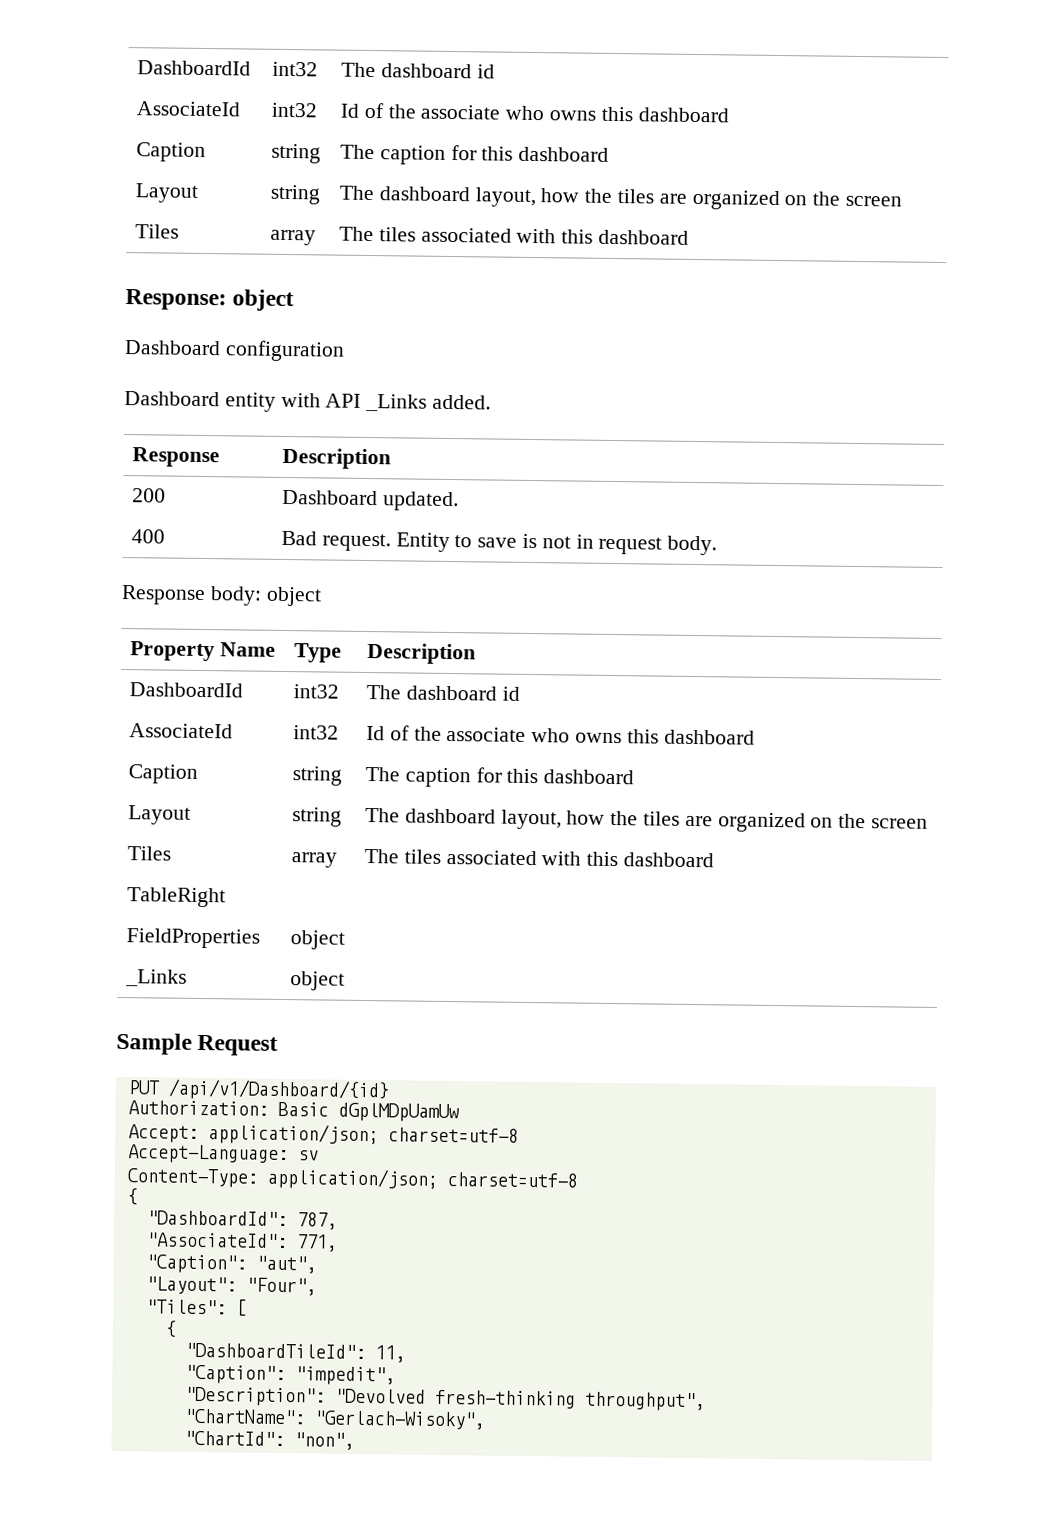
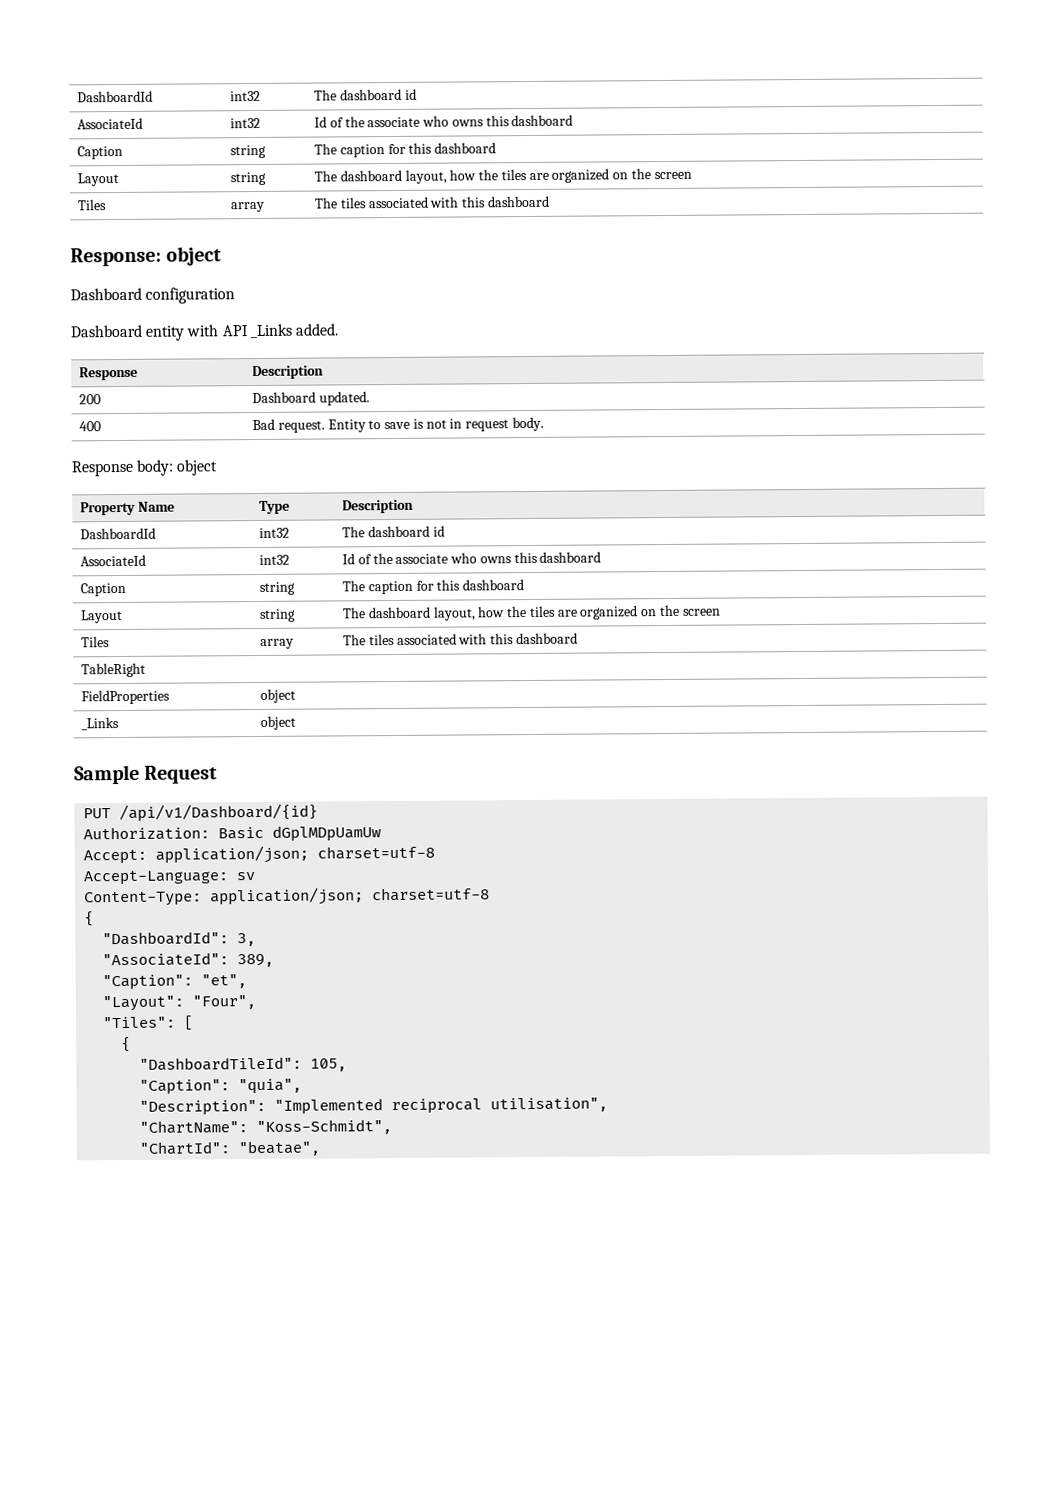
[296,1212,338,1230] 787, -> [237,933,257,947] 3,
[295,1234,338,1252] [145,1254,317,1274] 771, // "Caption": "aut", -> [237,953,275,968] [102,974,248,991] 389, // "Caption": "et",
[374,1345,406,1363] [184,1364,396,1386] 11, // "Caption": "impedit", -> [310,1058,348,1072] [139,1078,303,1095] 105, // "Caption": "quia",
[334,1388,706,1412] "Devolved fresh-thinking throughput", -> [274,1097,609,1115] "Implemented reciprocal utilisation",
[313,1410,486,1430] "Gerlach-Wisoky", -> [256,1119,393,1136] "Koss-Schmidt",
[293,1432,355,1450] "non", -> [238,1140,321,1157] "beatae",

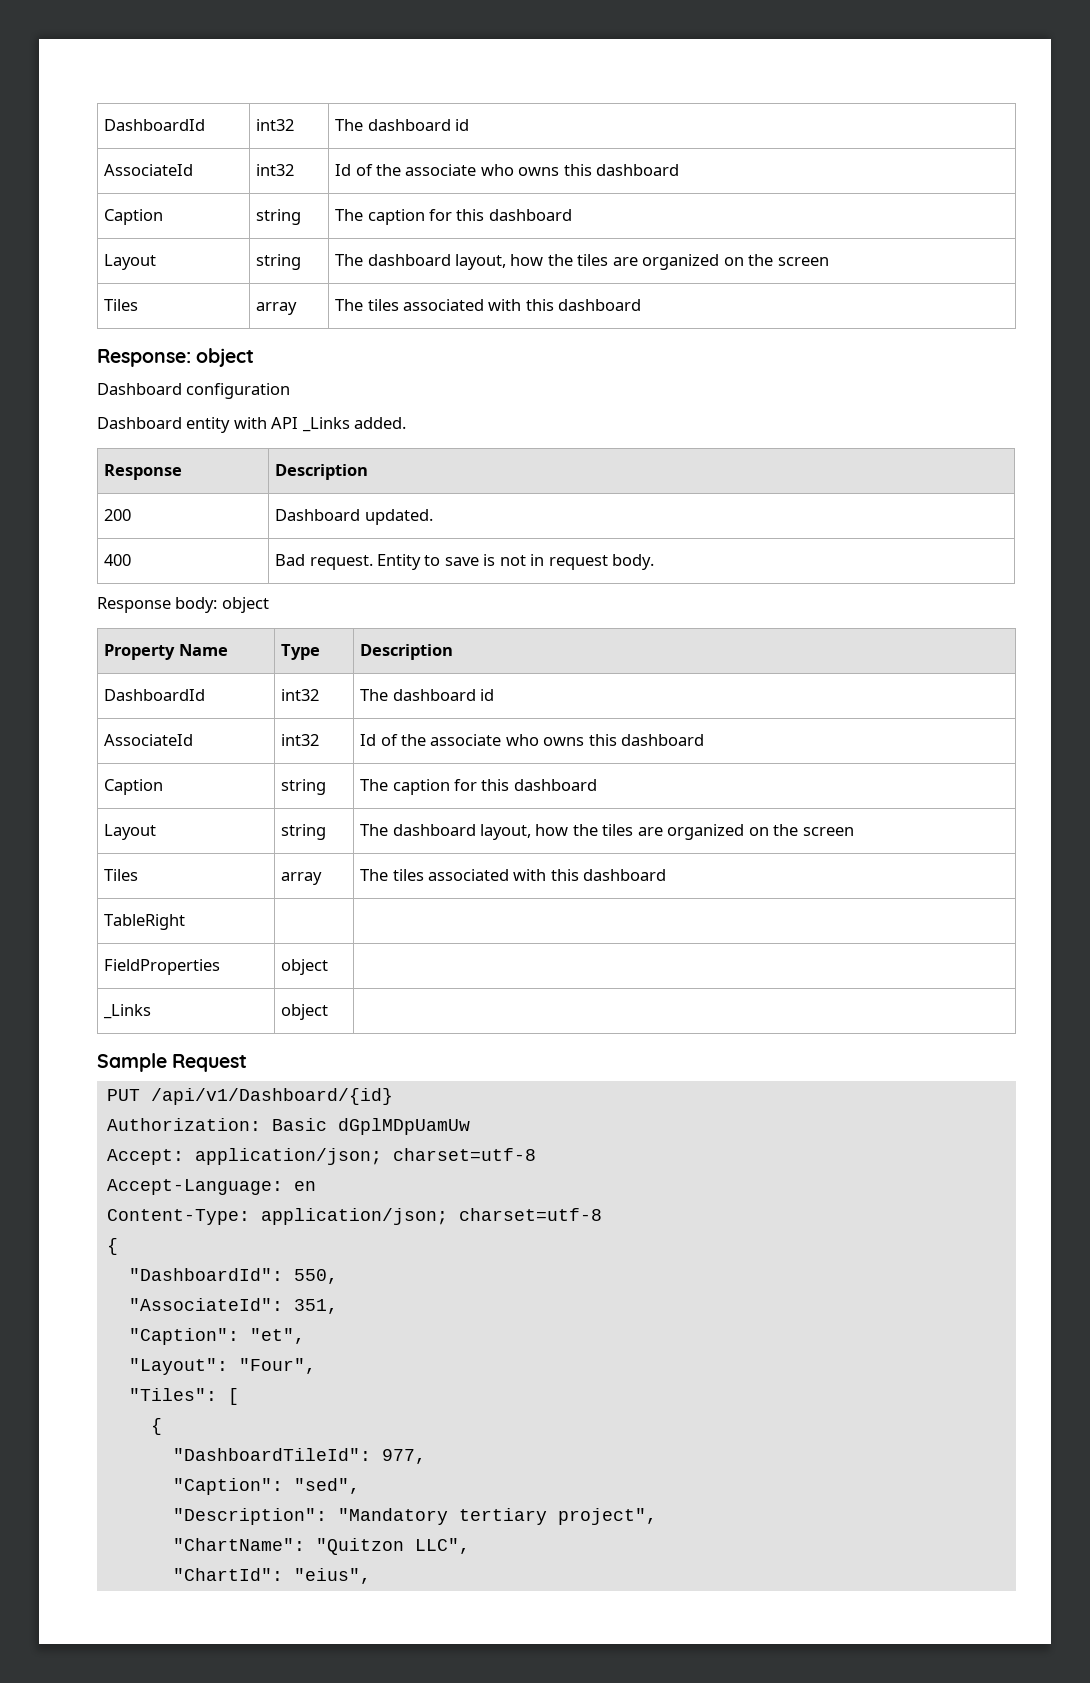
[236,872,256,881] sv -> [293,1181,316,1191] en
[237,933,257,947] 3, -> [293,1269,338,1284] 550,
[237,953,275,968] 389, -> [293,1299,338,1314] 351,
[310,1058,348,1072] [139,1078,303,1095] 105, // "Caption": "quia", -> [381,1449,426,1464] [172,1478,360,1495] 977, // "Caption": "sed",
[274,1097,609,1115] "Implemented reciprocal utilisation", -> [337,1508,657,1525] "Mandatory tertiary project",
[256,1119,393,1136] "Koss-Schmidt", -> [315,1538,470,1555] "Quitzon LLC",
[238,1140,321,1157] "beatae", -> [293,1568,371,1584] "eius",

